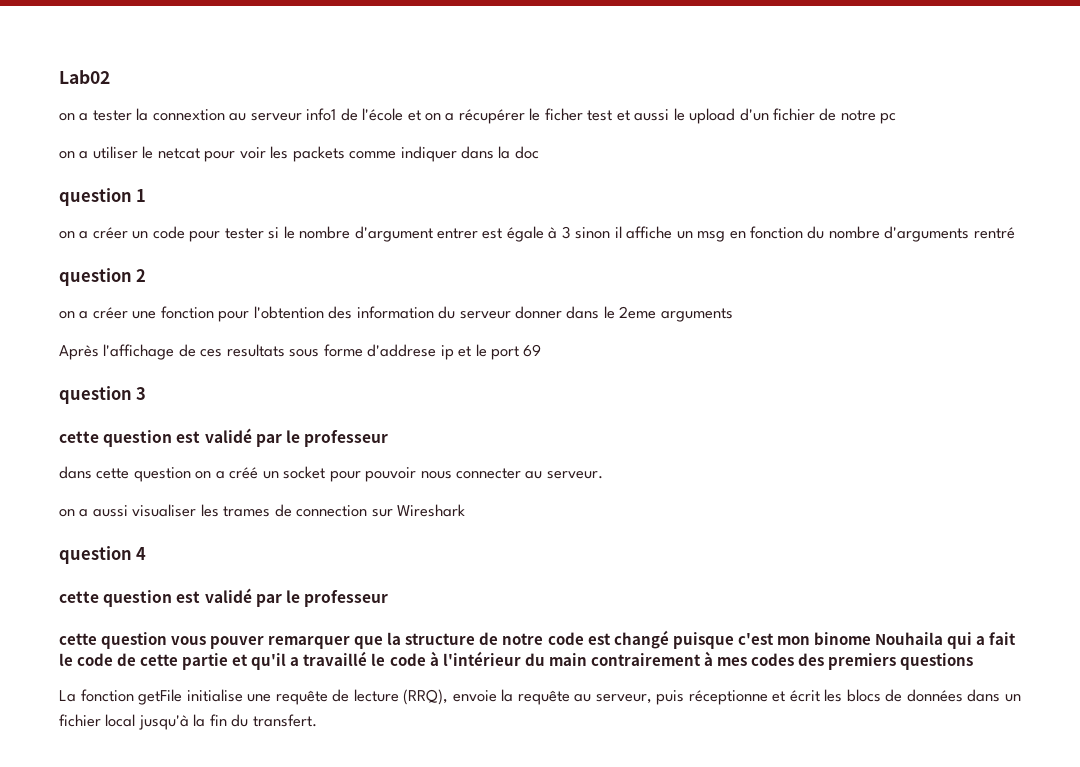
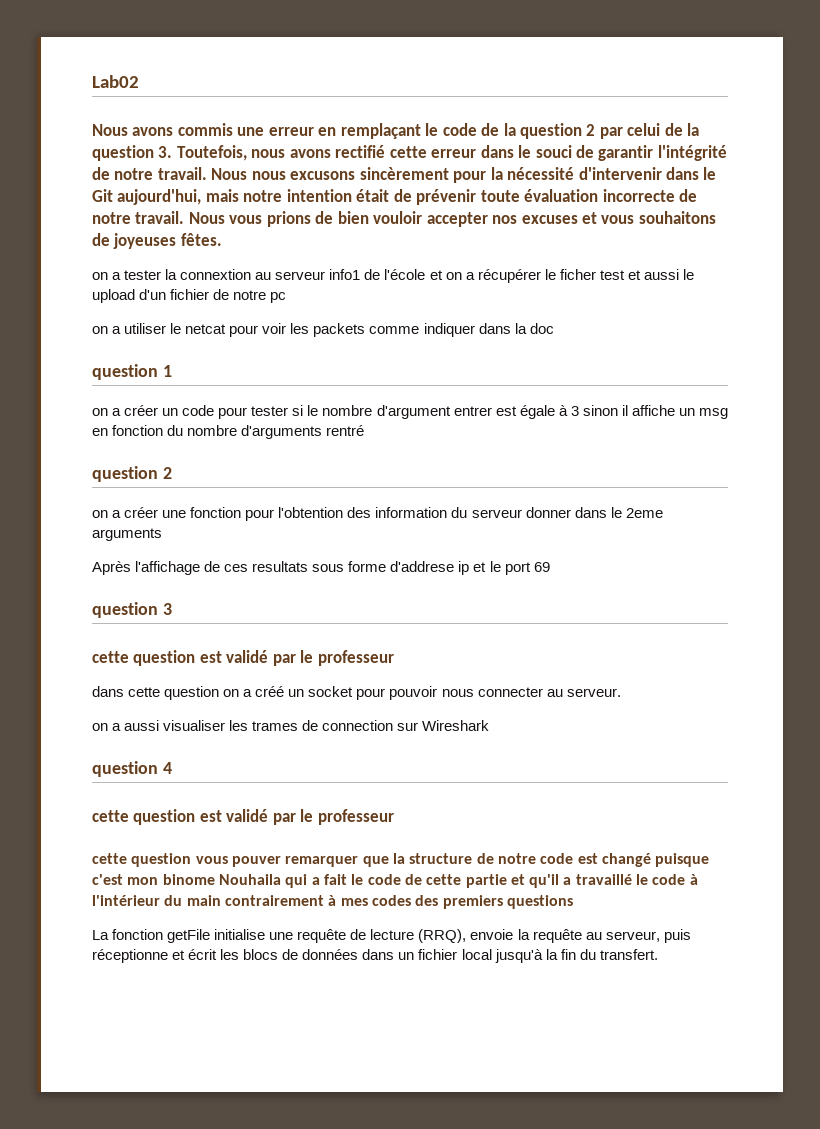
(110, 77) none -> [92,123,700,139] [92,145,727,161] [92,167,717,183] [92,189,698,205] [92,211,716,227] [92,233,222,249] // Nous avons commis une erreur en remplaçant le code de la question 2 par celui de la question 3. Toutefois, nous avons rectifié cette erreur dans le souci de garantir l'intégrité de notre travail. Nous nous excusons sincèrement pour la nécessité d'intervenir dans le Git aujourd'hui, mais notre intention était de prévenir toute évaluation incorrecte de notre travail. Nous vous prions de bien vouloir accepter nos excuses et vous souhaitons de joyeuses fêtes.

